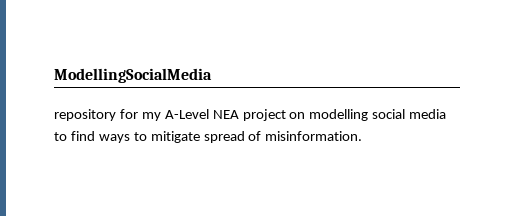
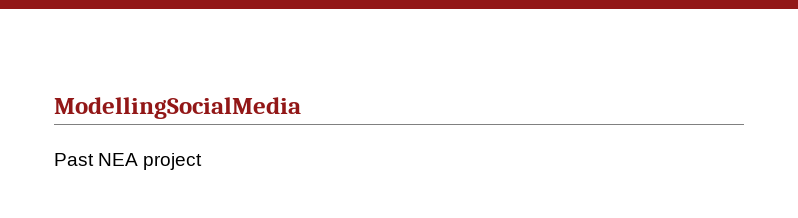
[54,109,447,121] [54,131,363,143] repository for my A-Level NEA project on modelling social media to find ways to mitigate spread of misinformation. -> [54,153,203,170] Past NEA project

